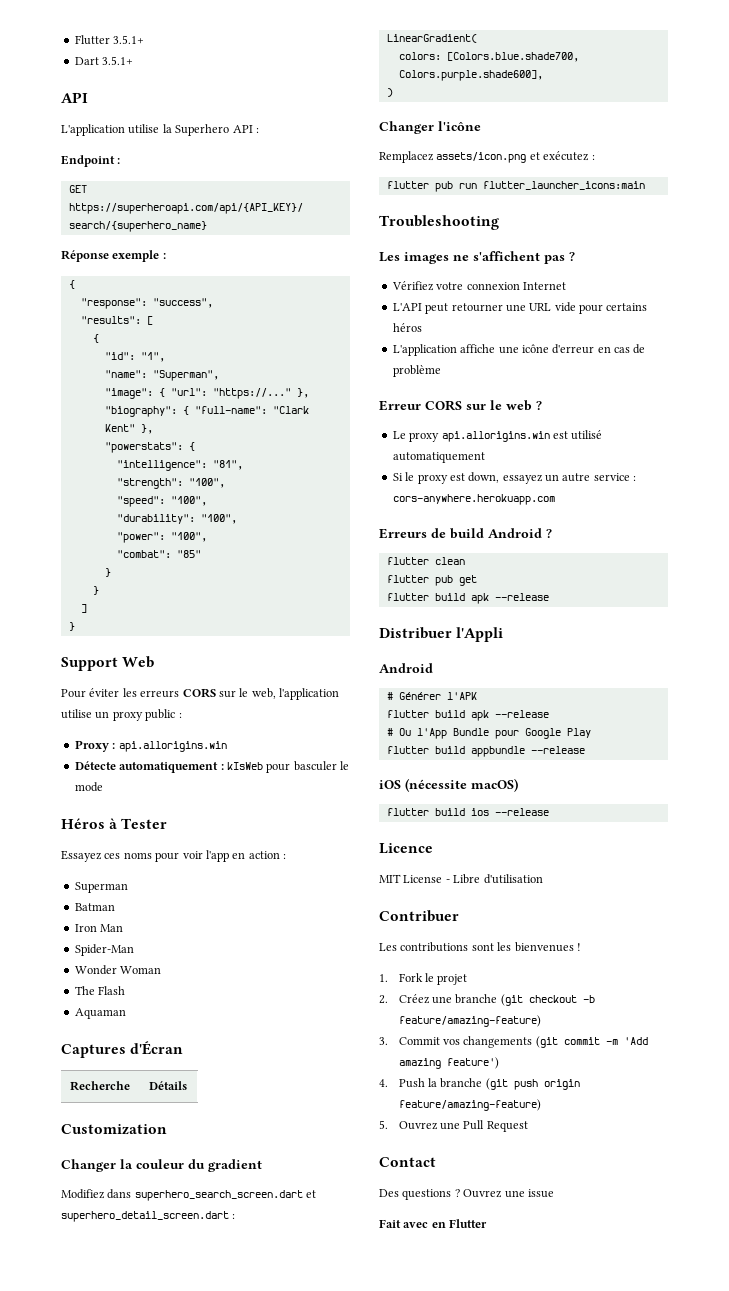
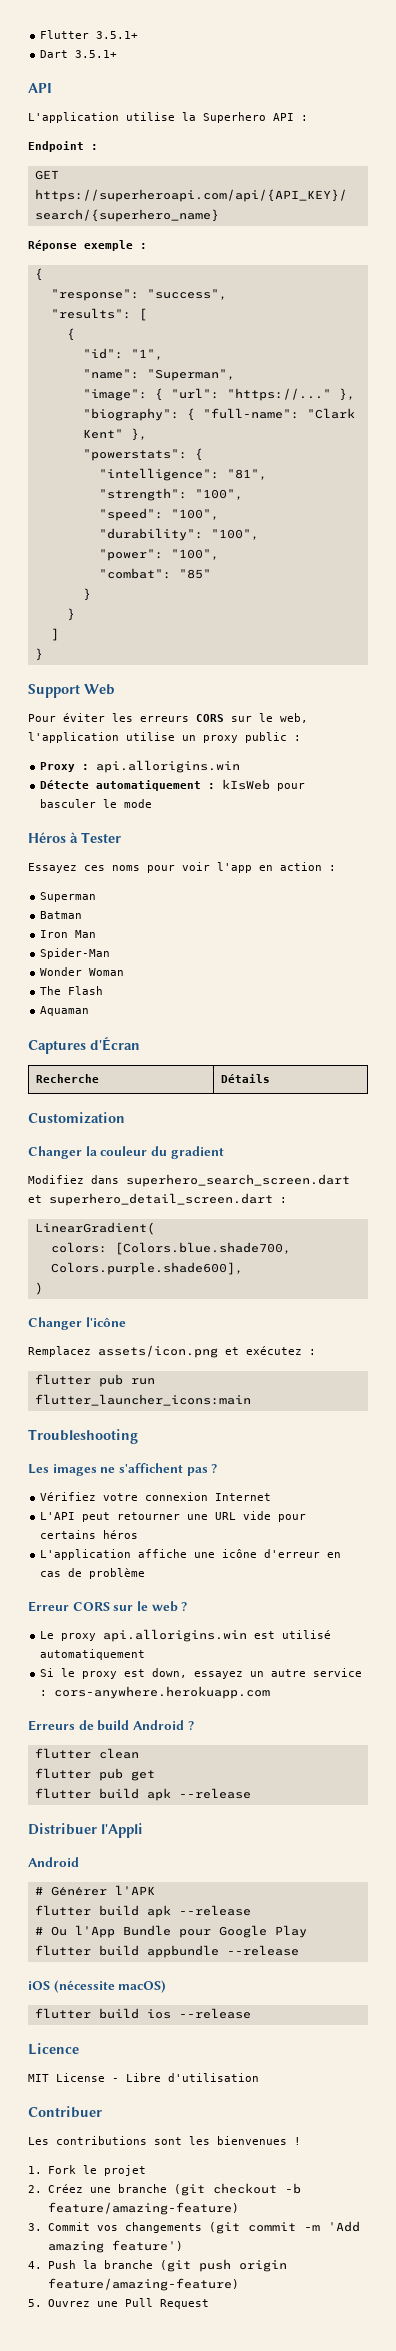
[379,1157,436,1167] [379,1189,554,1200] [379,1219,488,1228] // Contact // Des questions ? Ouvrez une issue // Fait avec en Flutter -> (210, 2304) none

